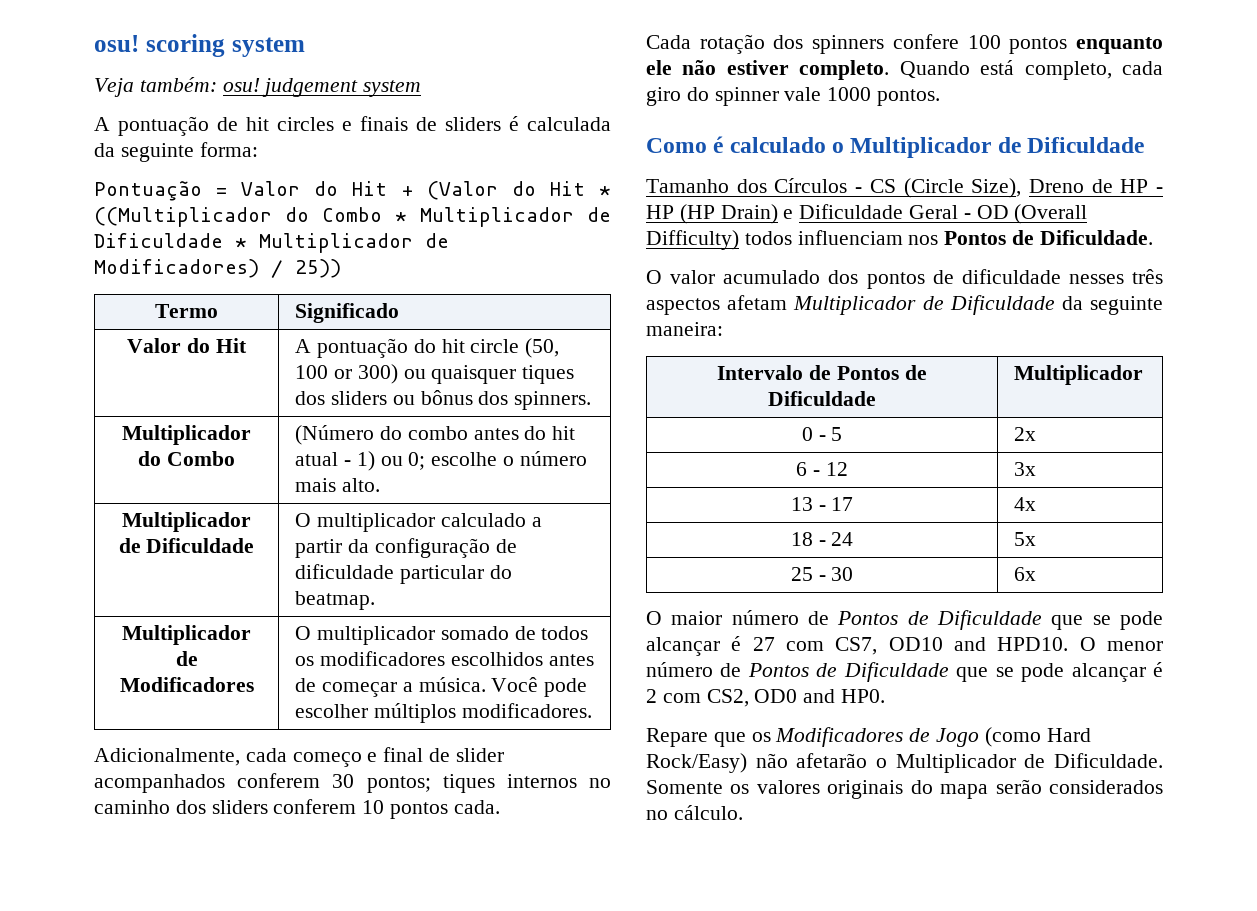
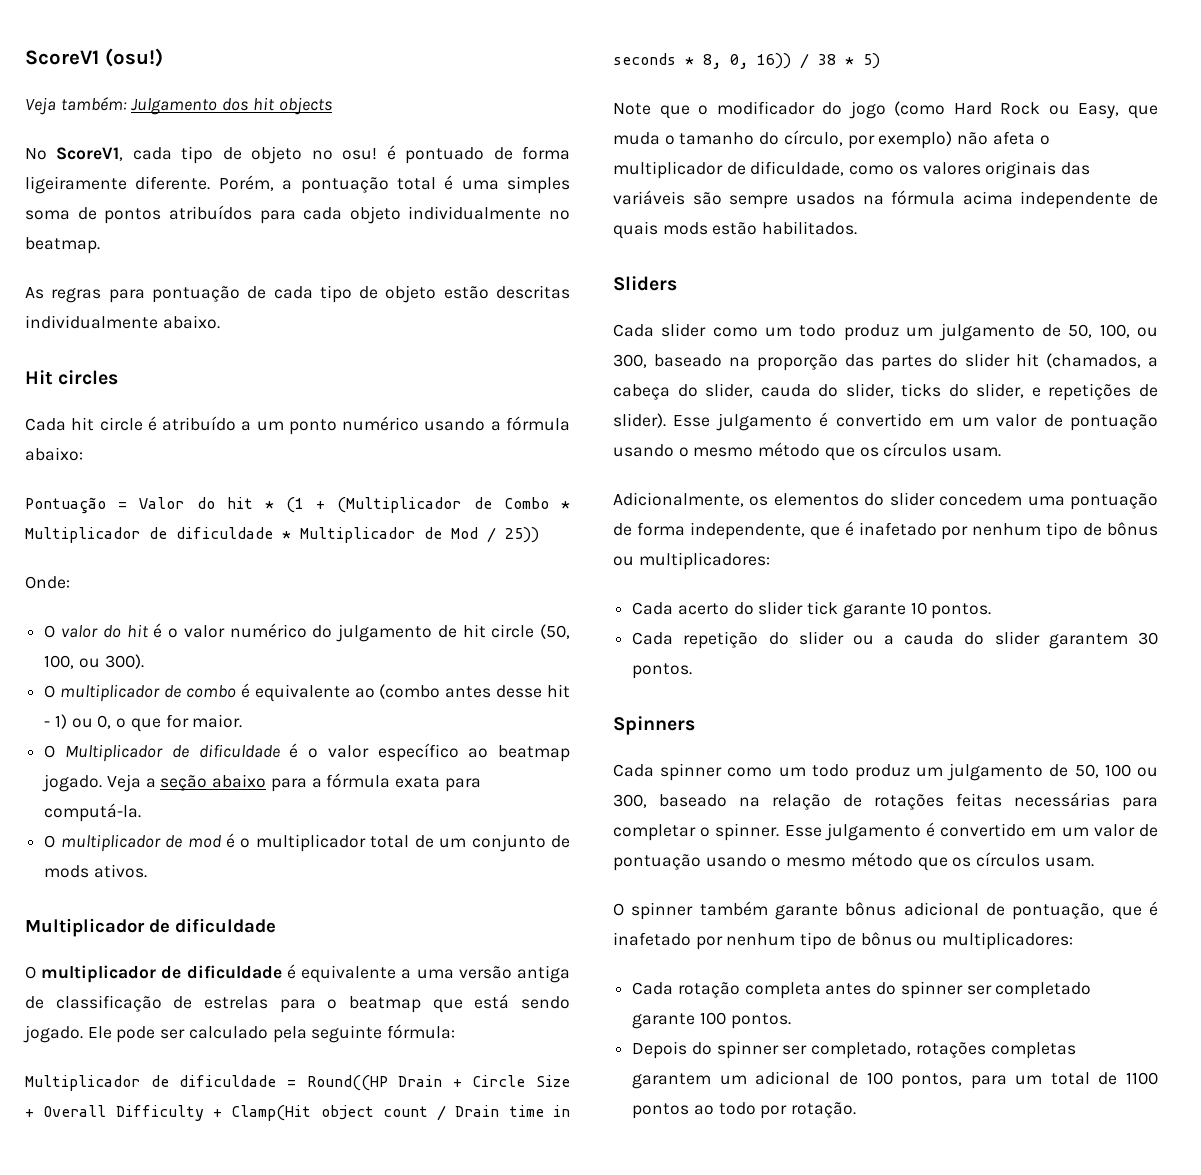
[94,34,305,57] osu! scoring system -> [25,48,163,67] ScoreV1 (osu!)
[222,78,422,97] [94,116,611,136] [94,142,258,162] [94,181,611,201] [94,207,309,227] osu! judgement system // A pontuação de hit circles e finais de sliders é calculada da seguinte forma: // Pontuação = Valor do Hit + (Valor do Hit * ((Multiplicador do -> [131,97,332,115] [25,145,570,164] [25,175,570,194] [25,205,570,224] [25,237,100,254] [25,285,570,303] [25,315,220,329] [25,370,119,385] [25,416,570,435] [25,447,83,461] [25,497,492,514] Julgamento dos hit objects // No ScoreV1, cada tipo de objeto no osu! é pontuado de forma ligeiramente diferente. Porém, a pontuação total é uma simples soma de pontos atribuídos para cada objeto individualmente no beatmap. // As regras para pontuação de cada tipo de objeto estão descritas individualmente abaixo. // Hit circles // Cada hit circle é atribuído a um ponto numérico usando a fórmula abaixo: // Pontuação = Valor do hit * (1 + (Multiplicador de
[94,233,449,253] [94,259,259,278] Dificuldade * Multiplicador de Modificadores) -> [176,527,478,543] dificuldade * Multiplicador de Mod
[155,304,218,318] [295,303,400,323] [127,338,247,353] [295,338,560,358] [295,364,575,384] [295,390,592,410] [122,425,251,445] [138,451,235,466] [295,425,576,445] [295,451,587,471] [295,478,380,492] [122,512,251,532] [118,538,255,553] [295,513,542,532] [295,538,517,558] [295,564,512,584] [295,591,376,610] [122,625,251,645] [175,651,198,666] [119,677,254,692] [295,626,589,645] [295,651,594,666] [295,677,588,697] [295,703,592,723] [94,747,504,767] [94,773,611,793] [94,799,500,819] [646,34,1163,54] [646,60,1163,80] [646,87,941,106] [646,136,1145,158] [646,178,1163,198] [646,204,1088,224] [646,230,1153,250] [646,269,1163,289] [646,295,1163,315] [646,322,723,336] [717,365,927,380] [768,391,876,406] [1014,365,1144,385] [801,427,843,441] [1014,427,1037,441] [796,462,848,476] [1014,462,1037,476] [790,497,854,511] [1014,497,1037,511] [790,532,854,546] [1014,532,1037,546] [790,567,854,581] [1014,567,1037,581] [646,610,1163,630] [646,636,1163,656] [646,662,1163,682] [646,689,886,707] [646,727,1091,747] [646,753,1163,773] [646,779,1163,799] [646,805,743,820] // Termo | Significado // Valor do Hit | A pontuação do hit circle (50, 100 or 300) ou quaisquer tiques dos sliders ou bônus dos spinners. // Multiplicador do Combo | (Número do combo antes do hit atual - 1) ou 0; escolhe o número mais alto. // Multiplicador de Dificuldade | O multiplicador calculado a partir da configuração de dificuldade particular do beatmap. // Multiplicador de Modificadores | O multiplicador somado de todos os modificadores escolhidos antes de começar a música. Você pode escolher múltiplos modificadores. // Adicionalmente, cada começo e final de slider acompanhados conferem 30 pontos; tiques internos no caminho dos sliders conferem 10 pontos cada. // Cada rotação dos spinners confere 100 pontos enquanto ele não estiver completo. Quando está completo, cada giro do spinner vale 1000 pontos. // Como é calculado o Multiplicador de Dificuldade // Tamanho dos Círculos - CS (Circle Size), Dreno de HP - HP (HP Drain) e Dificuldade Geral - OD (Overall Difficulty) todos influenciam nos Pontos de Dificuldade. // O valor acumulado dos pontos de dificuldade nesses três aspectos afetam Multiplicador de Dificuldade da seguinte maneira: // Intervalo de Pontos de Dificuldade | Multiplicador // 0 - 5 | 2x // 6 - 12 | 3x // 13 - 17 | 4x // 18 - 24 | 5x // 25 - 30 | 6x // O maior número de Pontos de Dificuldade que se pode alcançar é 27 com CS7, OD10 and HPD10. O menor número de Pontos de Dificuldade que se pode alcançar é 2 com CS2, OD0 and HP0. // Repare que os Modificadores de Jogo (como Hard Rock/Easy) não afetarão o Multiplicador de Dificuldade. Somente os valores originais do mapa serão considerados no cálculo. -> [25,576,70,589] [44,623,570,642] [44,654,144,669] [44,683,570,702] [44,714,243,732] [44,743,570,762] [42,773,481,792] [44,803,142,822] [44,833,570,852] [44,864,147,878] [25,918,276,937] [25,964,570,983] [25,994,570,1013] [23,1024,456,1043] [25,1075,570,1091] [25,1105,570,1121] [613,53,880,69] [613,101,1158,119] [613,130,1050,149] [613,161,1091,179] [613,190,1158,209] [613,221,858,239] [613,276,677,291] [613,323,1158,341] [613,353,1158,371] [613,383,1158,401] [613,412,1158,431] [613,442,1002,461] [613,492,1158,510] [613,521,1158,540] [613,552,770,570] [632,601,992,619] [632,631,1158,649] [632,663,693,679] [613,716,695,735] [613,763,1158,781] [613,792,1158,811] [613,822,1158,841] [613,852,1094,871] [613,901,1158,920] [613,932,1074,950] [632,981,1092,999] [632,1012,791,1029] [632,1041,1076,1059] [632,1071,1158,1089] [632,1102,857,1119] // Onde: // O valor do hit é o valor numérico do julgamento de hit circle (50, 100, ou 300). // O multiplicador de combo é equivalente ao (combo antes desse hit - 1) ou 0, o que for maior. // O Multiplicador de dificuldade é o valor específico ao beatmap jogado. Veja a seção abaixo para a fórmula exata para computá-la. // O multiplicador de mod é o multiplicador total de um conjunto de mods ativos. // Multiplicador de dificuldade // O multiplicador de dificuldade é equivalente a uma versão antiga de classificação de estrelas para o beatmap que está sendo jogado. Ele pode ser calculado pela seguinte fórmula: // Multiplicador de dificuldade = Round((HP Drain + Circle Size + Overall Difficulty + Clamp(Hit object count / Drain time in seconds * 8, 0, 16)) / 38 * 5) // Note que o modificador do jogo (como Hard Rock ou Easy, que muda o tamanho do círculo, por exemplo) não afeta o multiplicador de dificuldade, como os valores originais das variáveis são sempre usados na fórmula acima independente de quais mods estão habilitados. // Sliders // Cada slider como um todo produz um julgamento de 50, 100, ou 300, baseado na proporção das partes do slider hit (chamados, a cabeça do slider, cauda do slider, ticks do slider, e repetições de slider). Esse julgamento é convertido em um valor de pontuação usando o mesmo método que os círculos usam. // Adicionalmente, os elementos do slider concedem uma pontuação de forma independente, que é inafetado por nenhum tipo de bônus ou multiplicadores: // Cada acerto do slider tick garante 10 pontos. // Cada repetição do slider ou a cauda do slider garantem 30 pontos. // Spinners // Cada spinner como um todo produz um julgamento de 50, 100 ou 300, baseado na relação de rotações feitas necessárias para completar o spinner. Esse julgamento é convertido em um valor de pontuação usando o mesmo método que os círculos usam. // O spinner também garante bônus adicional de pontuação, que é inafetado por nenhum tipo de bônus ou multiplicadores: // Cada rotação completa antes do spinner ser completado garante 100 pontos. // Depois do spinner ser completado, rotações completas garantem um adicional de 100 pontos, para um total de 1100 pontos ao todo por rotação.

